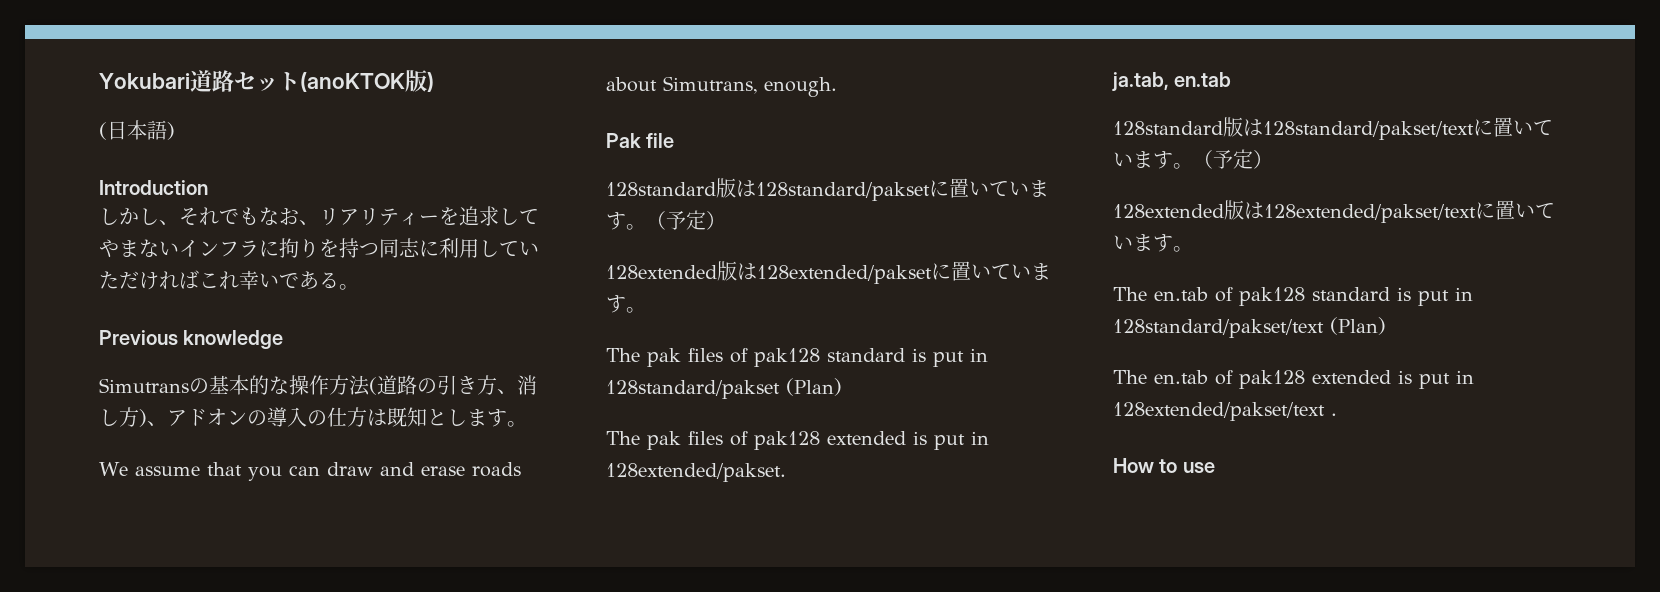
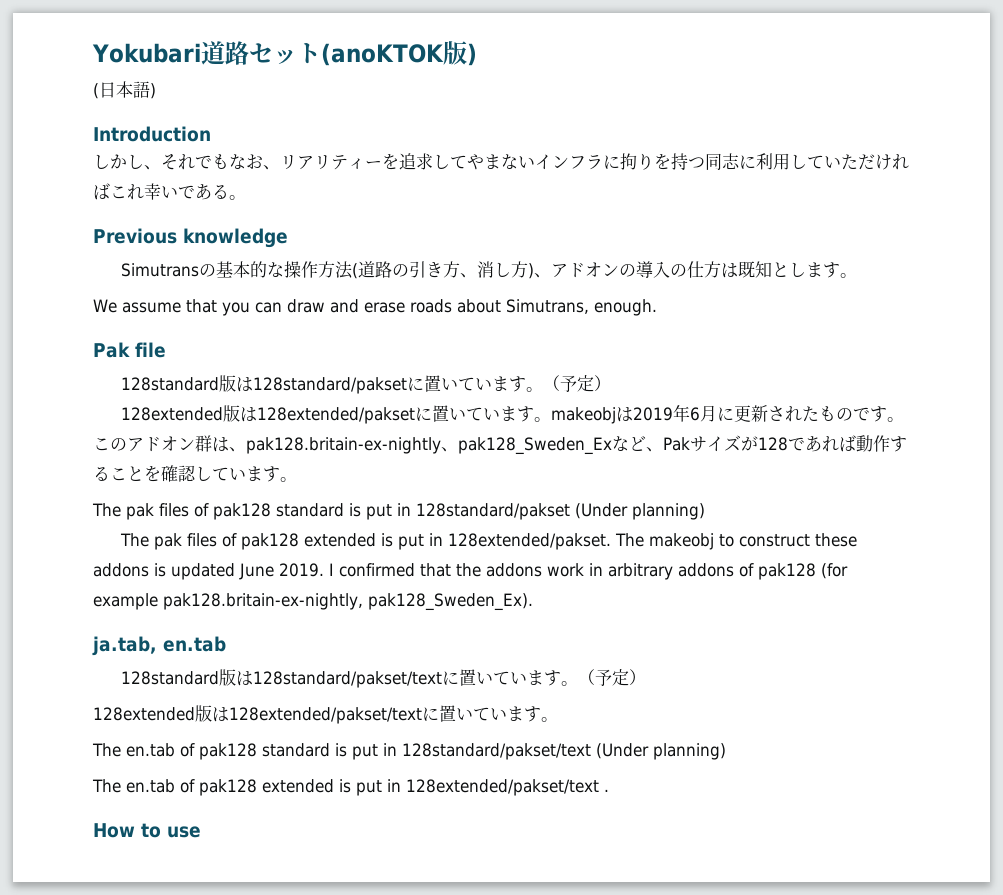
(646, 310) none -> [551,404,905,424] [93,435,907,455] [93,465,297,482] makeobjは2019年6月に更新されたものです。このアドオン群は、pak128.britain-ex-nightly、pak128_Sweden_Exなど、Pakサイズが128であれば動作することを確認しています。
[786,378,842,396] (Plan) -> [575,503,705,520] (Under planning)
(786, 472) none -> [615,533,858,550] [93,563,848,580] [93,593,533,611] The makeobj to construct these addons is updated June 2019. I confirmed that the addons work in arbitrary addons of pak128 (for example pak128.britain-ex-nightly, pak128_Sweden_Ex).
[1330,317,1386,335] (Plan) -> [596,743,726,760] (Under planning)

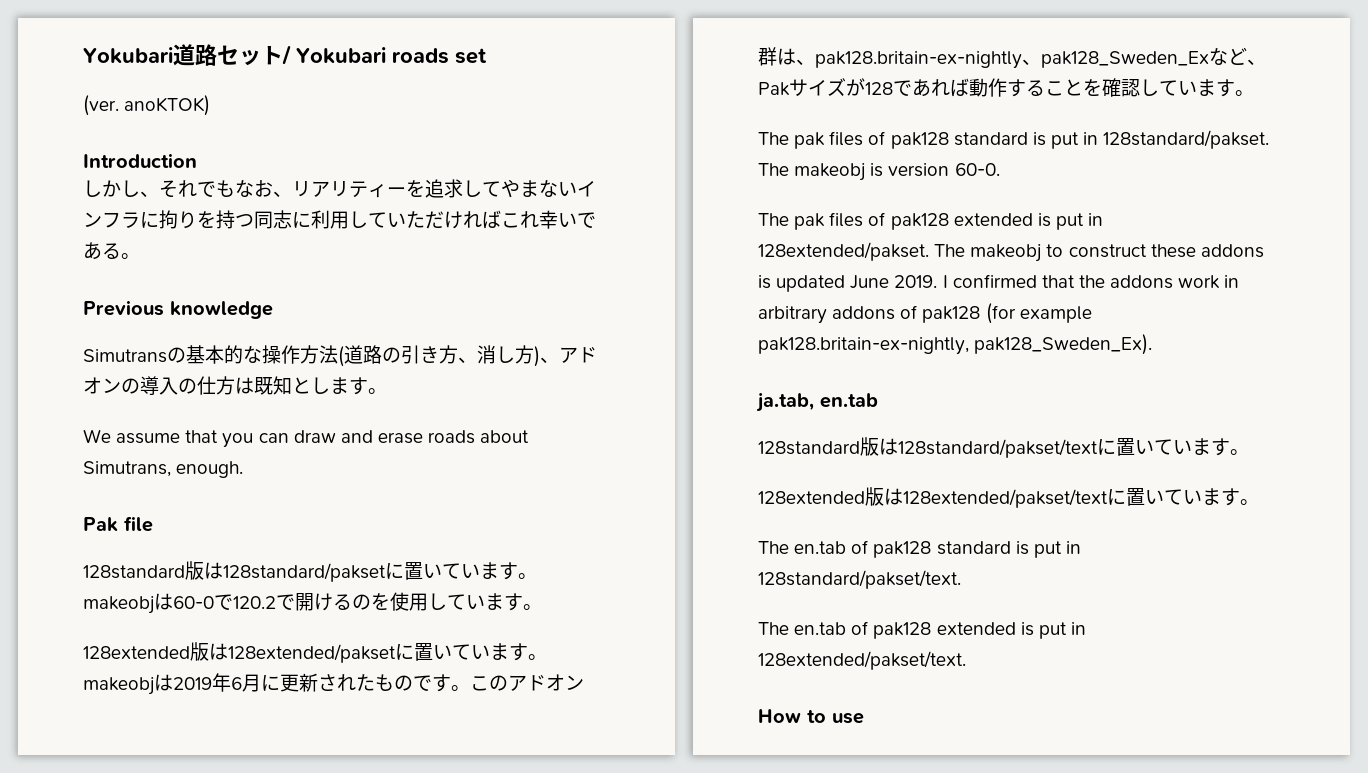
[320,41,477,66] [93,81,156,99] (anoKTOK版) // (日本語) -> [282,45,487,65] [83,95,211,116] / Yokubari roads set // (ver. anoKTOK)
[543,375,612,392] （予定） -> [83,592,542,614] makeobjは60-0で120.2で開けるのを使用しています。
[416,503,705,520] 128standard/pakset (Under planning) -> [1103,130,1270,149] [758,163,1000,181] 128standard/pakset. The makeobj is version 60-0.
[578,669,647,686] （予定） -> (1249, 452) none
[402,743,726,760] 128standard/pakset/text (Under planning) -> [758,570,961,589] 128standard/pakset/text.
[406,779,609,796] 128extended/pakset/text . -> [758,651,966,670] 128extended/pakset/text.

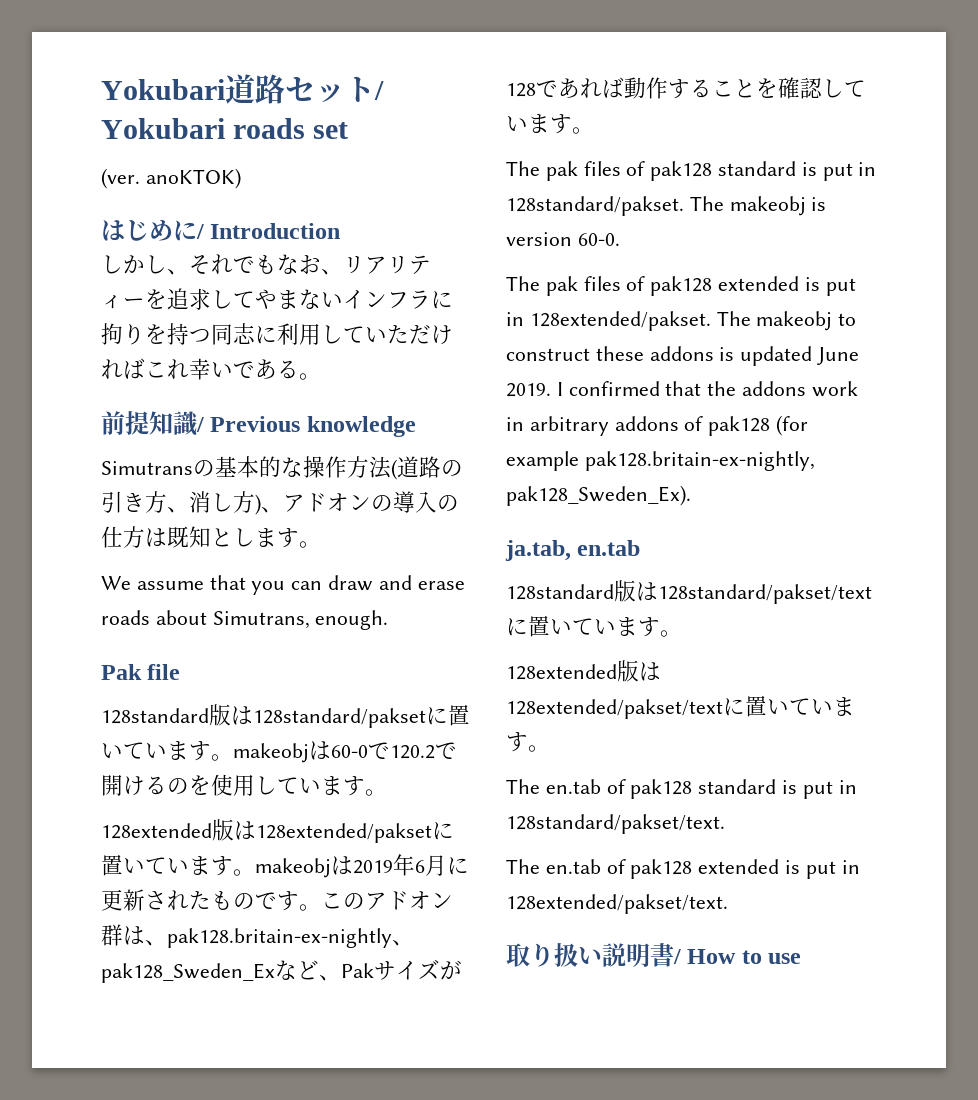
(211, 105) none -> [101,219,204,241] はじめに/
(140, 256) none -> [101,411,204,436] 前提知識/
(966, 660) none -> [506,943,681,967] 取り扱い説明書/

